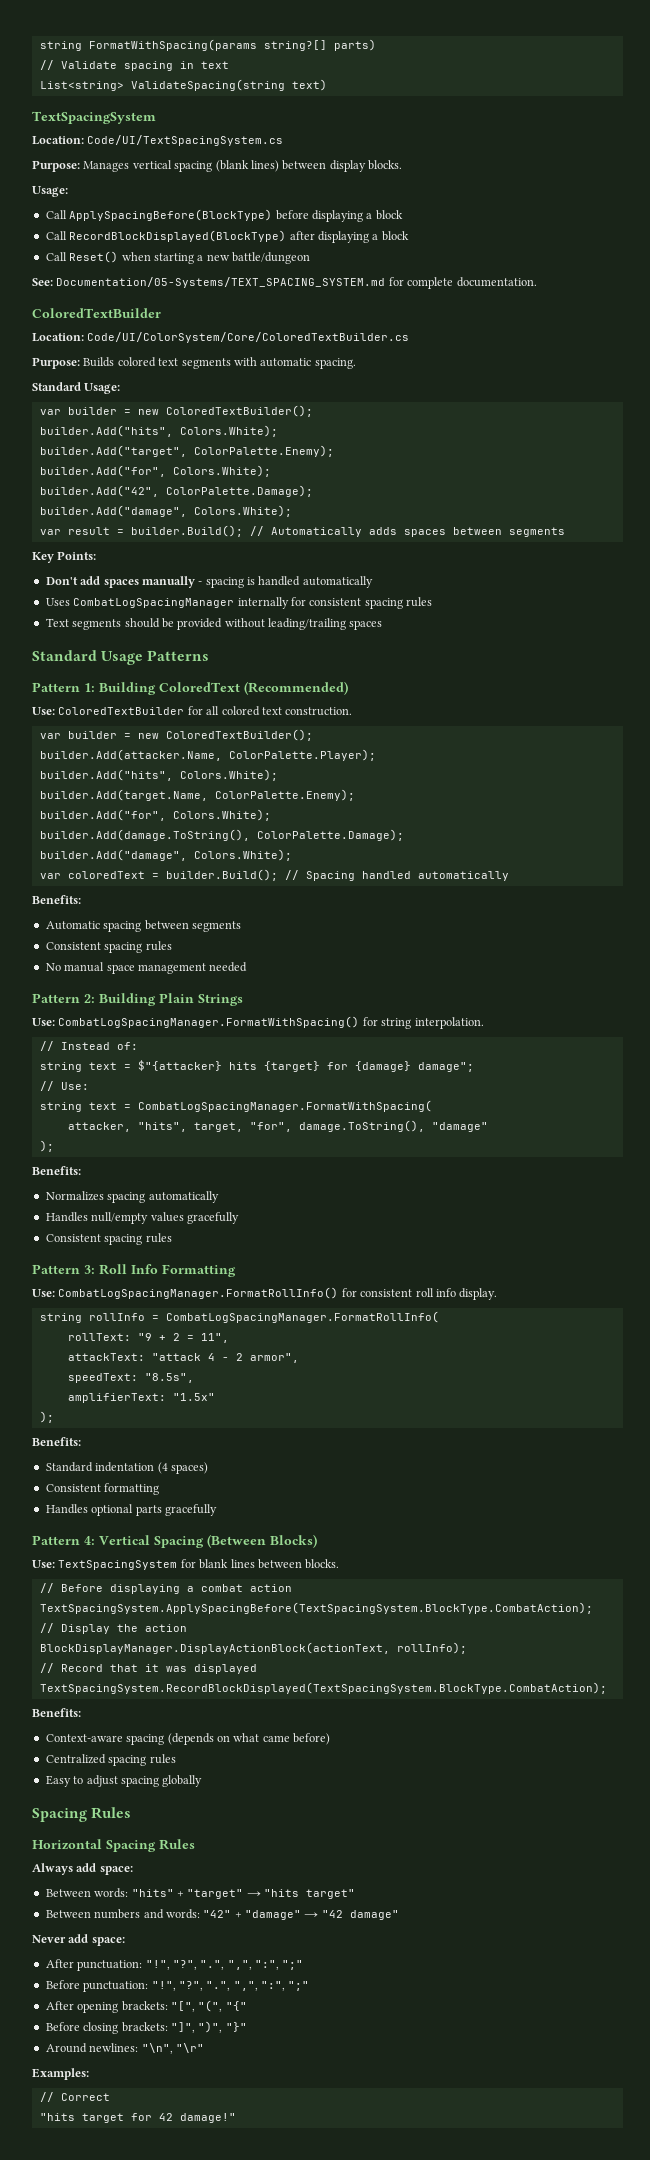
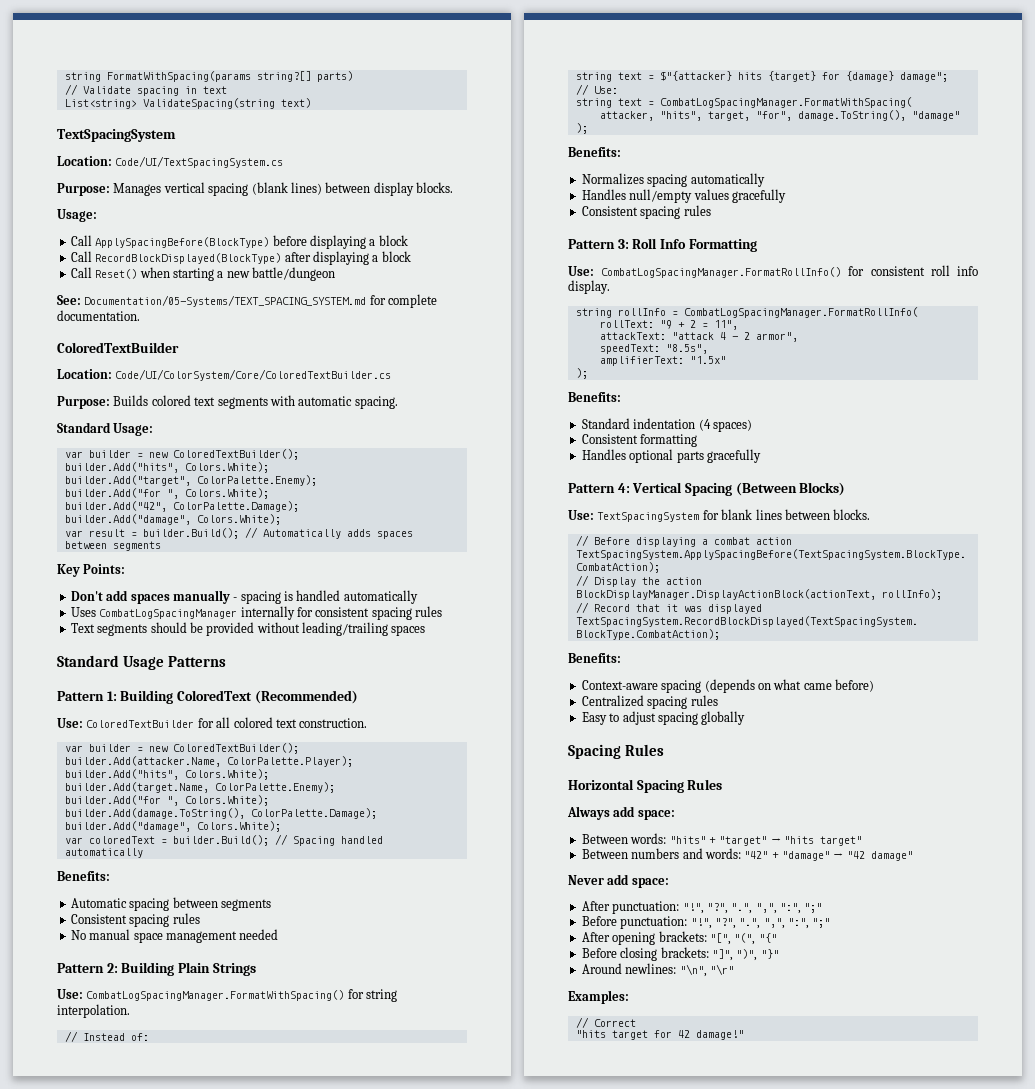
[39,465,166,477] builder.Add("for", -> [64,488,179,499] builder.Add("for ",
[39,809,166,821] builder.Add("for", -> [64,795,179,806] builder.Add("for ",

